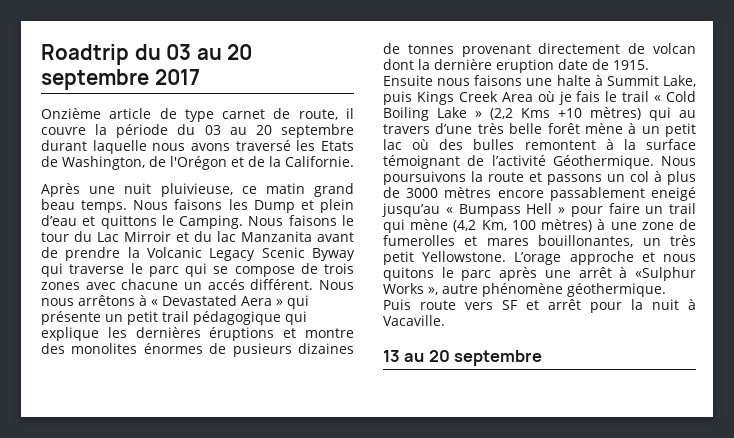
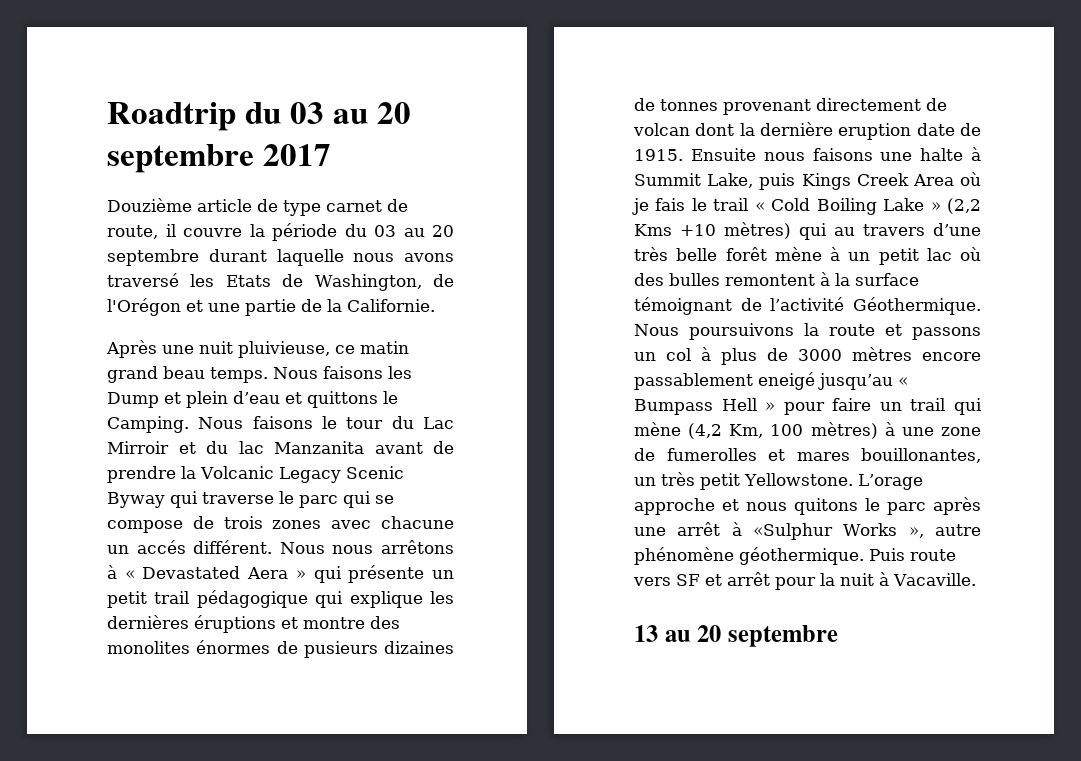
[41,108,101,119] Onzième -> [107,198,192,212] Douzième
(244, 162) none -> [208,299,296,316] une partie

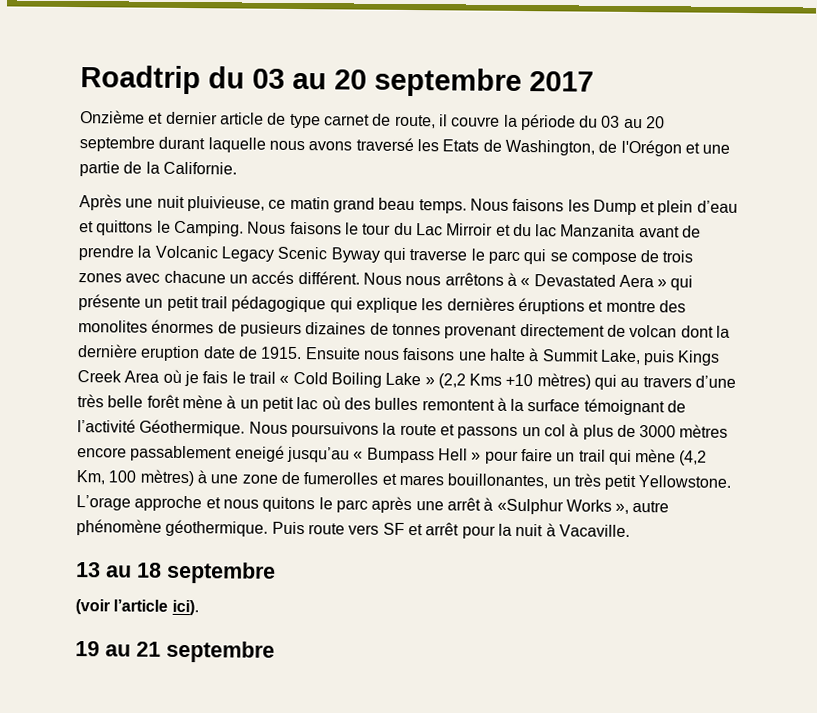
[107,198,192,212] Douzième -> [80,110,218,125] Onzième et dernier
[697,625,838,647] 20 septembre -> [137,561,276,584] [75,599,199,616] [75,640,275,663] 18 septembre // (voir l’article ici). // 19 au 21 septembre

